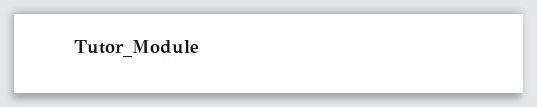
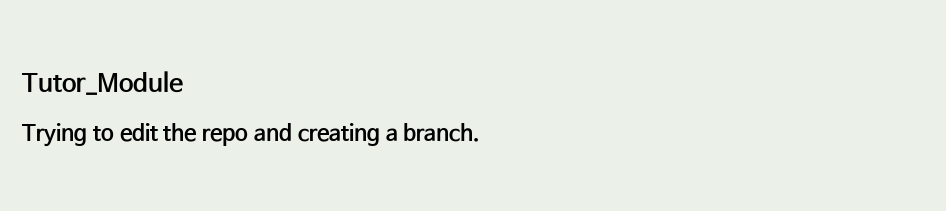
(199, 49) none -> [22,123,481,147] // Trying to edit the repo and creating a branch.

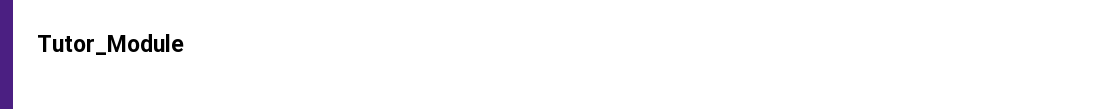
[22,123,481,147] // Trying to edit the repo and creating a branch. -> (184, 44) none

